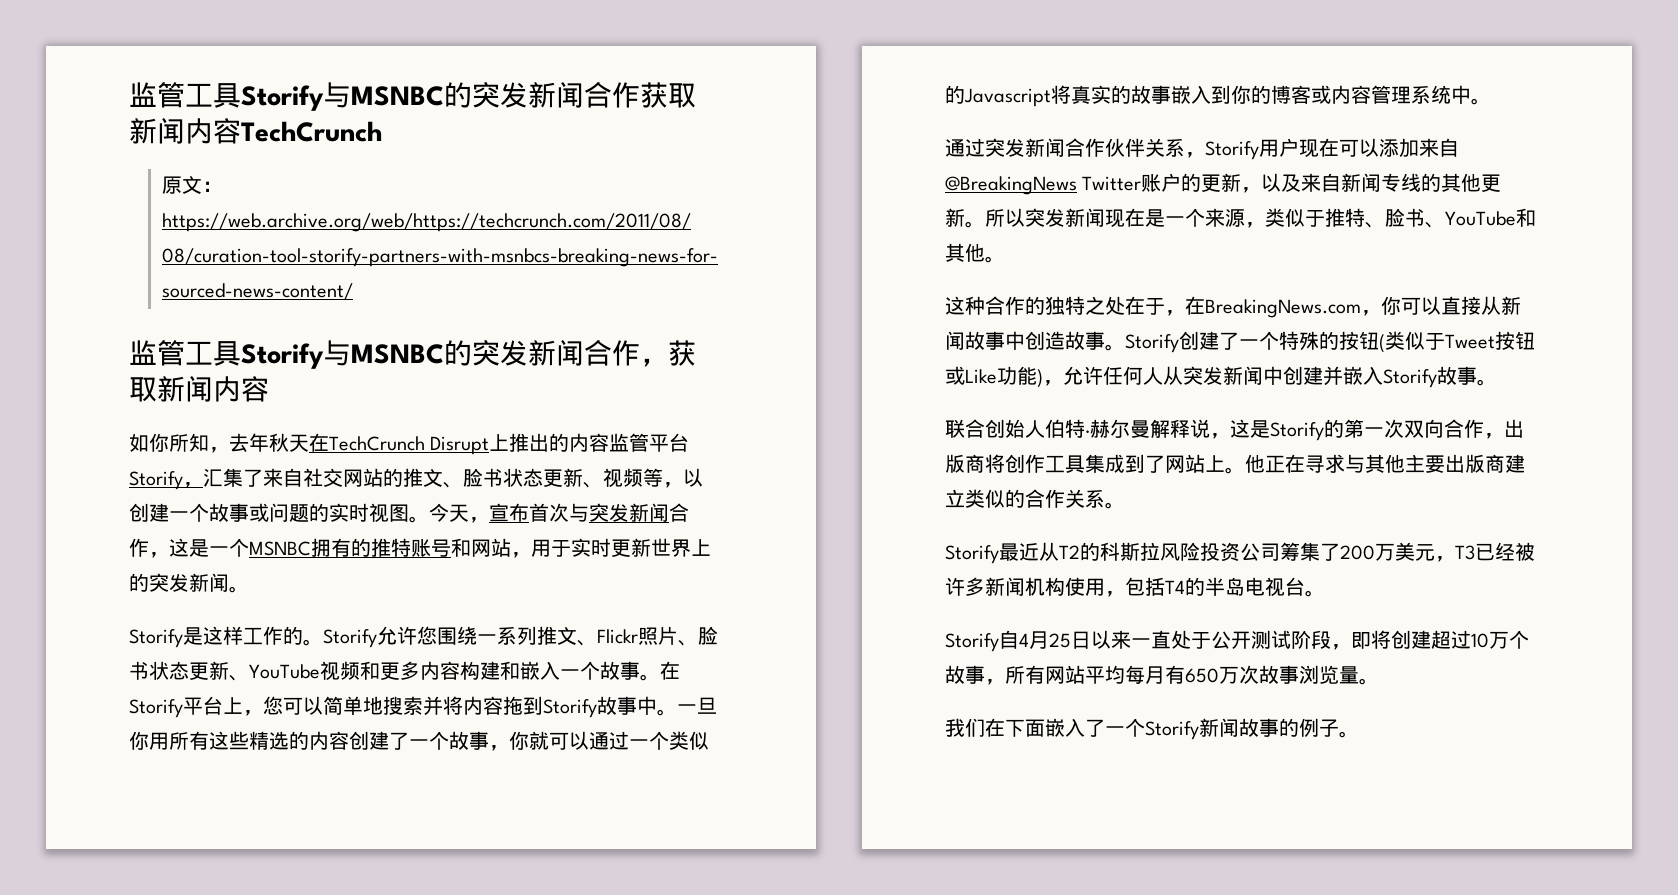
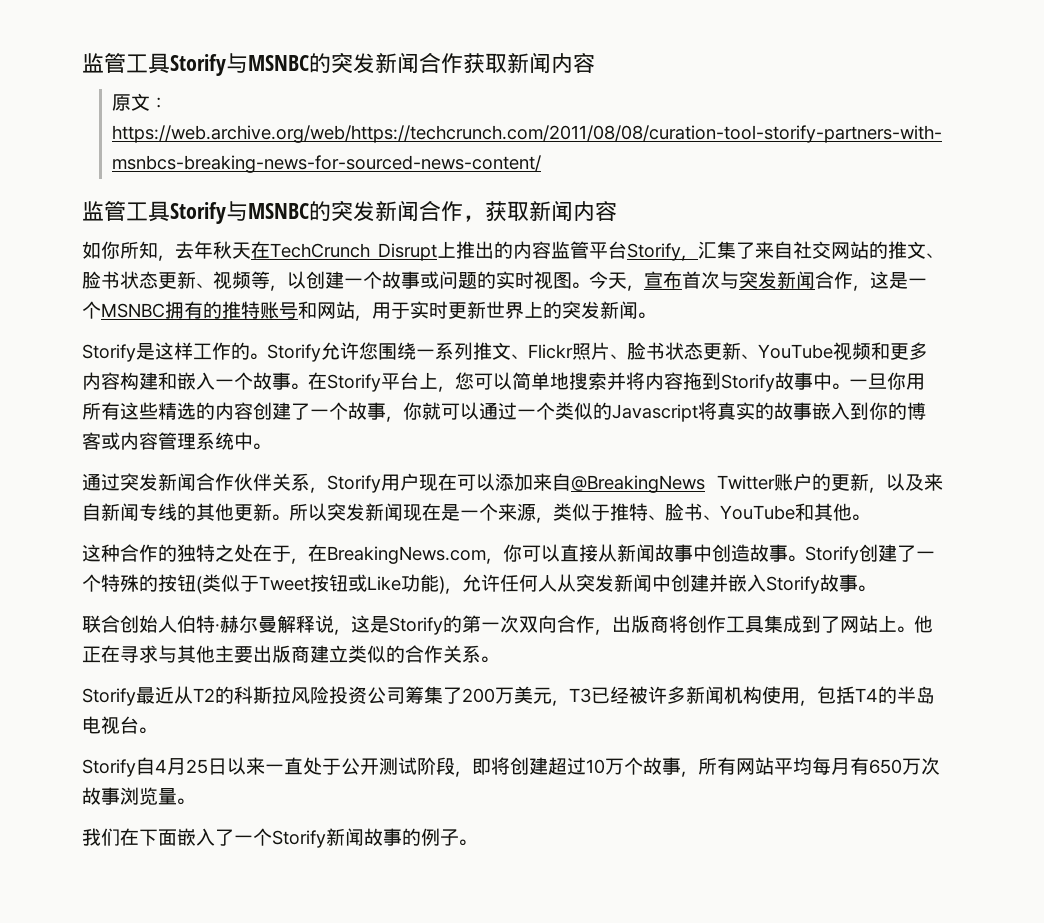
[241,121,382,142] TechCrunch -> (595, 63) none

